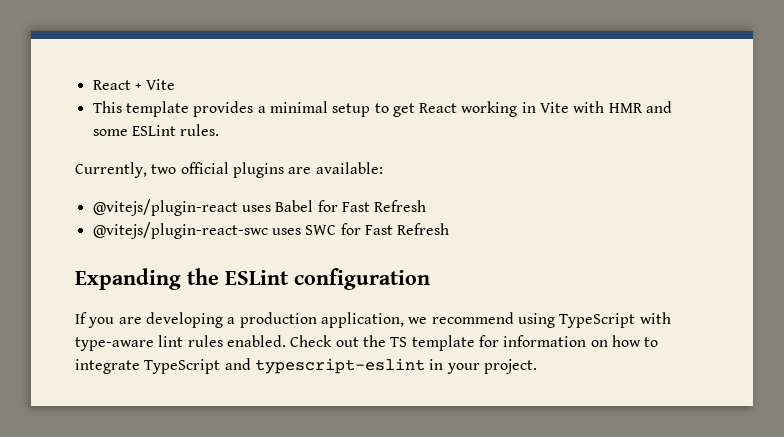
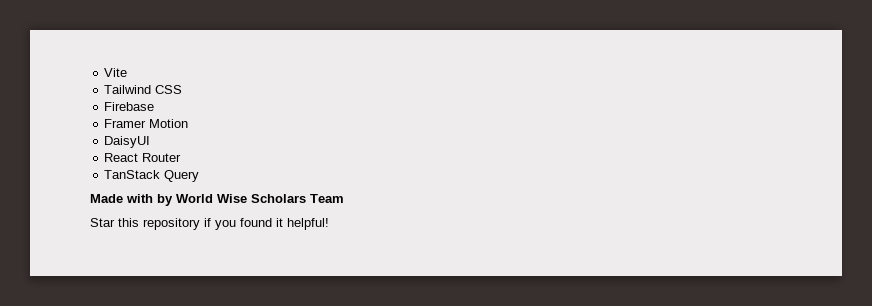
[92,80,142,90] React + -> (104, 72) none
[92,101,673,117] [92,124,220,136] [75,162,383,178] [92,199,427,216] [92,222,450,239] [75,268,430,290] [75,312,671,328] [75,335,659,351] [75,358,537,374] This template provides a minimal setup to get React working in Vite with HMR and some ESLint rules. // Currently, two official plugins are available: // @vitejs/plugin-react uses Babel for Fast Refresh // @vitejs/plugin-react-swc uses SWC for Fast Refresh // Expanding the ESLint configuration // If you are developing a production application, we recommend using TypeScript with type-aware lint rules enabled. Check out the TS template for information on how to integrate TypeScript and typescript-eslint in your project. -> [104,85,183,94] [104,102,155,111] [104,119,189,128] [104,136,151,148] [104,153,182,162] [104,170,200,182] [90,194,344,206] [90,218,329,230] Tailwind CSS // Firebase // Framer Motion // DaisyUI // React Router // TanStack Query // Made with by World Wise Scholars Team // Star this repository if you found it helpful!

